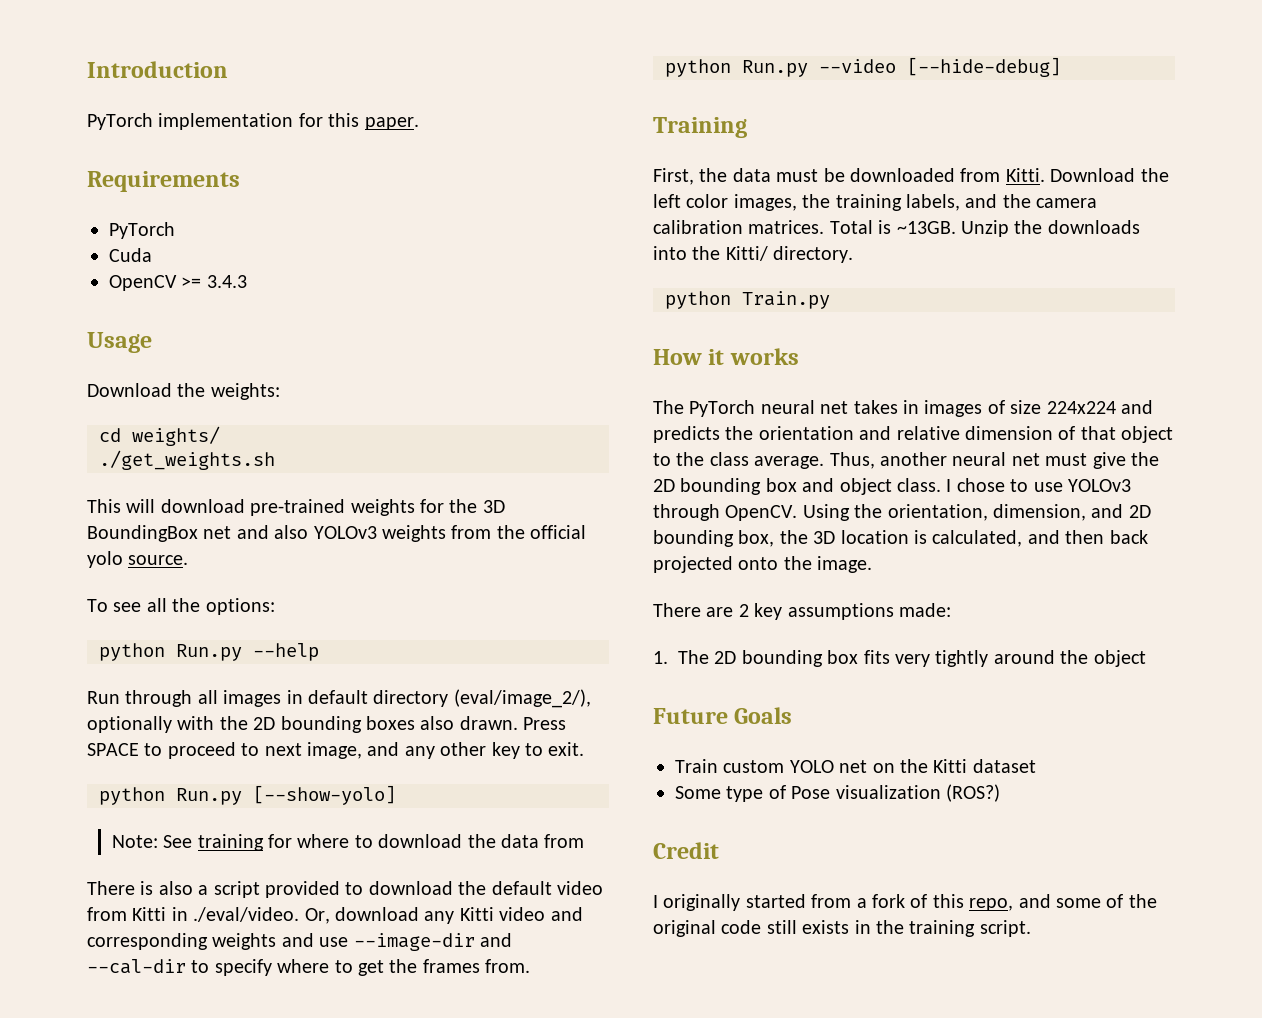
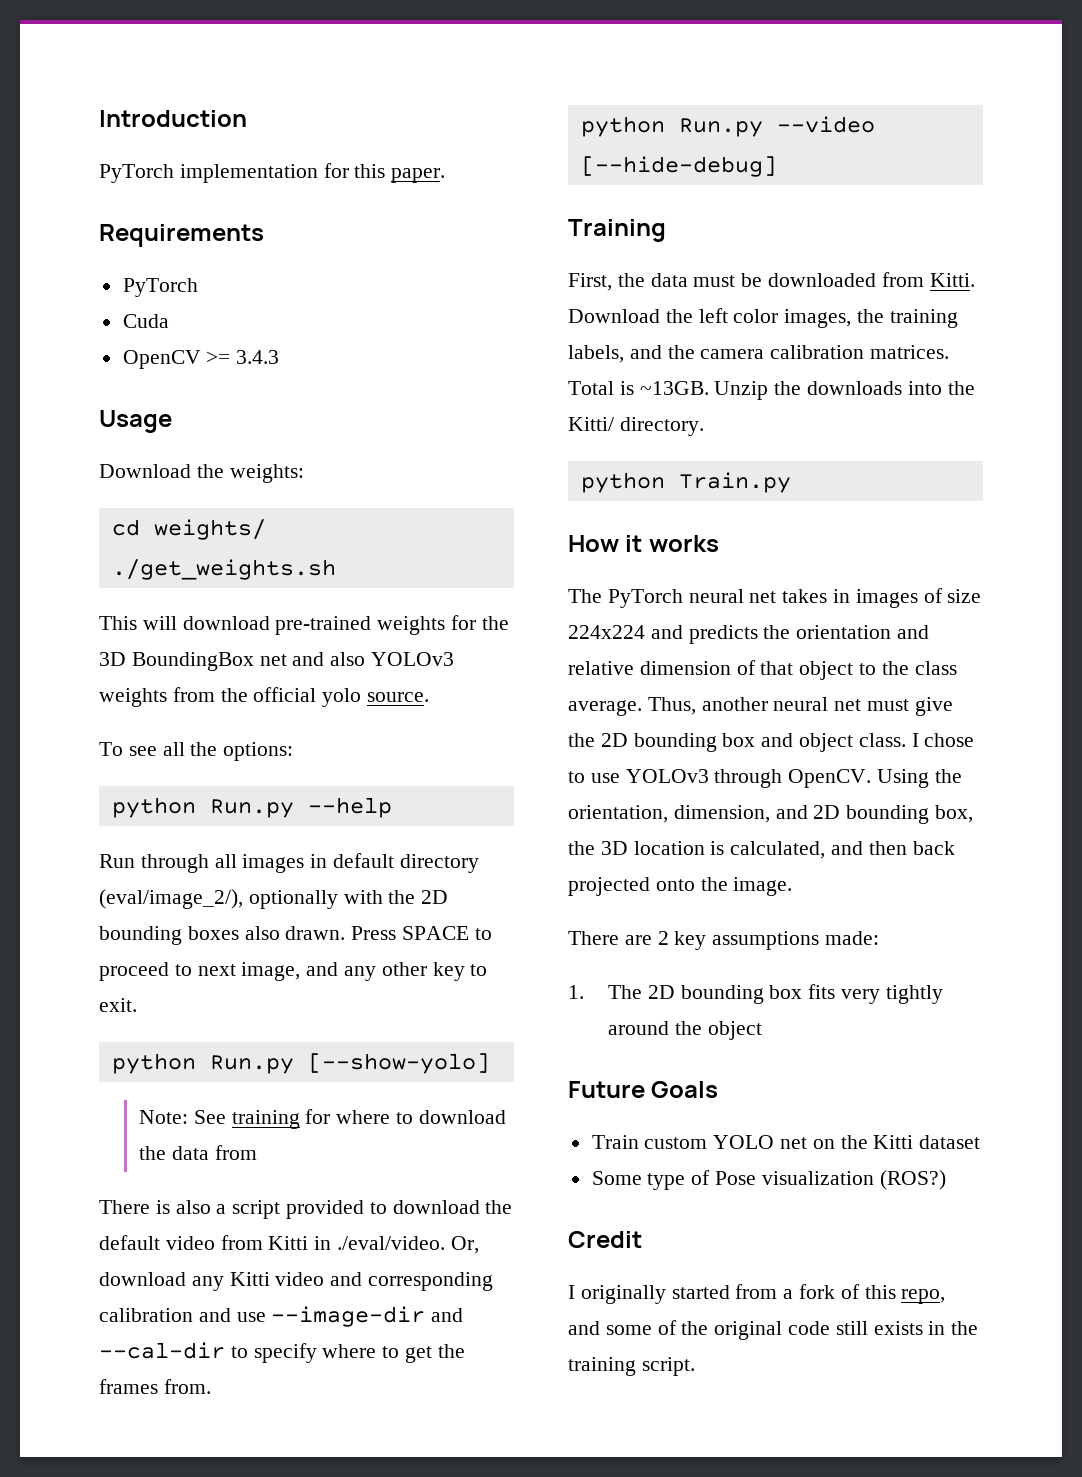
[212,933,277,950] weights -> [99,1308,193,1322] calibration

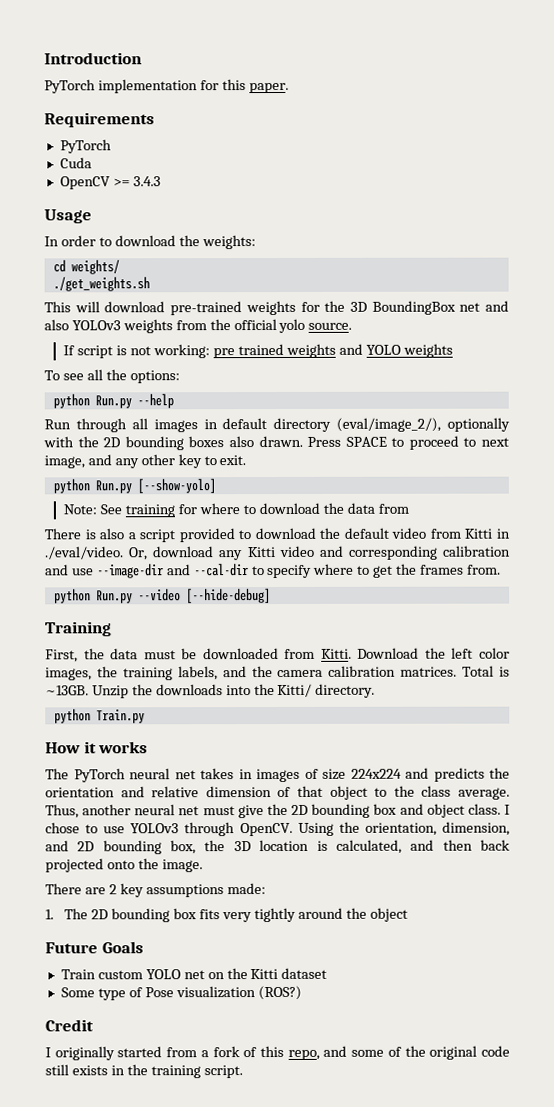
[99,464,191,478] Download -> [44,235,176,247] In order to download
(430, 697) none -> [63,343,453,359] // If script is not working: pre trained weights and YOLO weights

